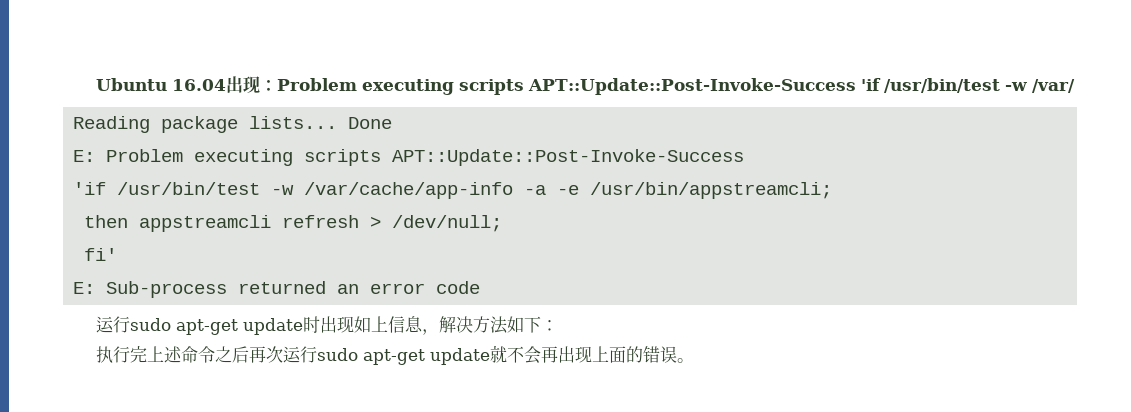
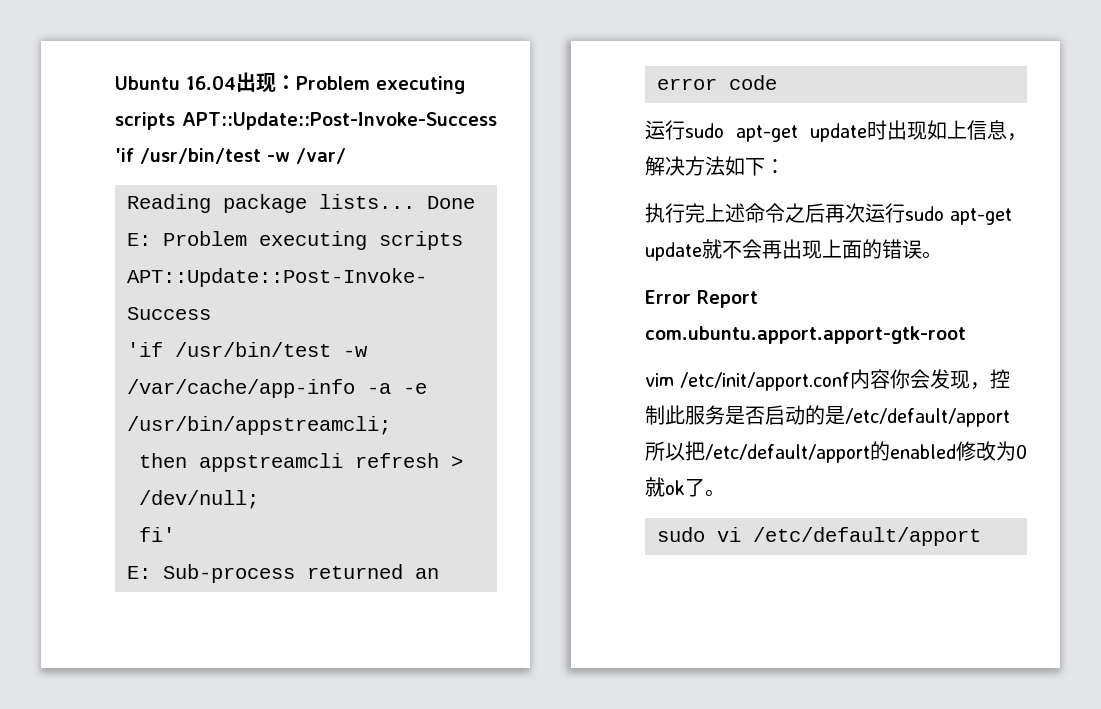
(695, 360) none -> [645,290,758,308] [645,326,966,344] [645,369,1010,391] [645,405,1010,427] [645,441,1027,463] [645,477,725,497] [657,527,981,546] // Error Report com.ubuntu.apport.apport-gtk-root // vim /etc/init/apport.conf内容你会发现，控制此服务是否启动的是/etc/default/apport所以把/etc/default/apport的enabled修改为0就ok了。 // sudo vi /etc/default/apport

